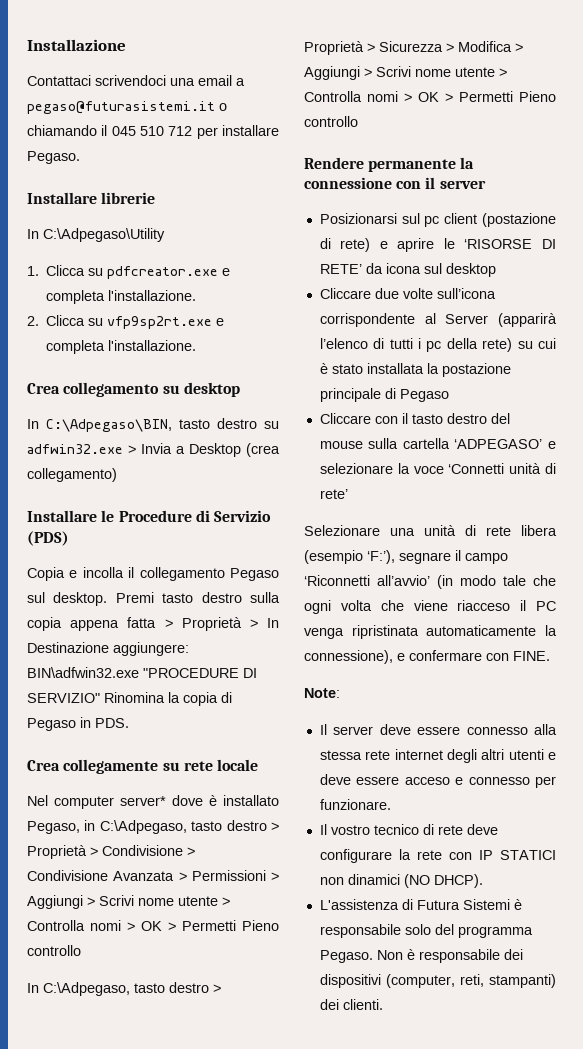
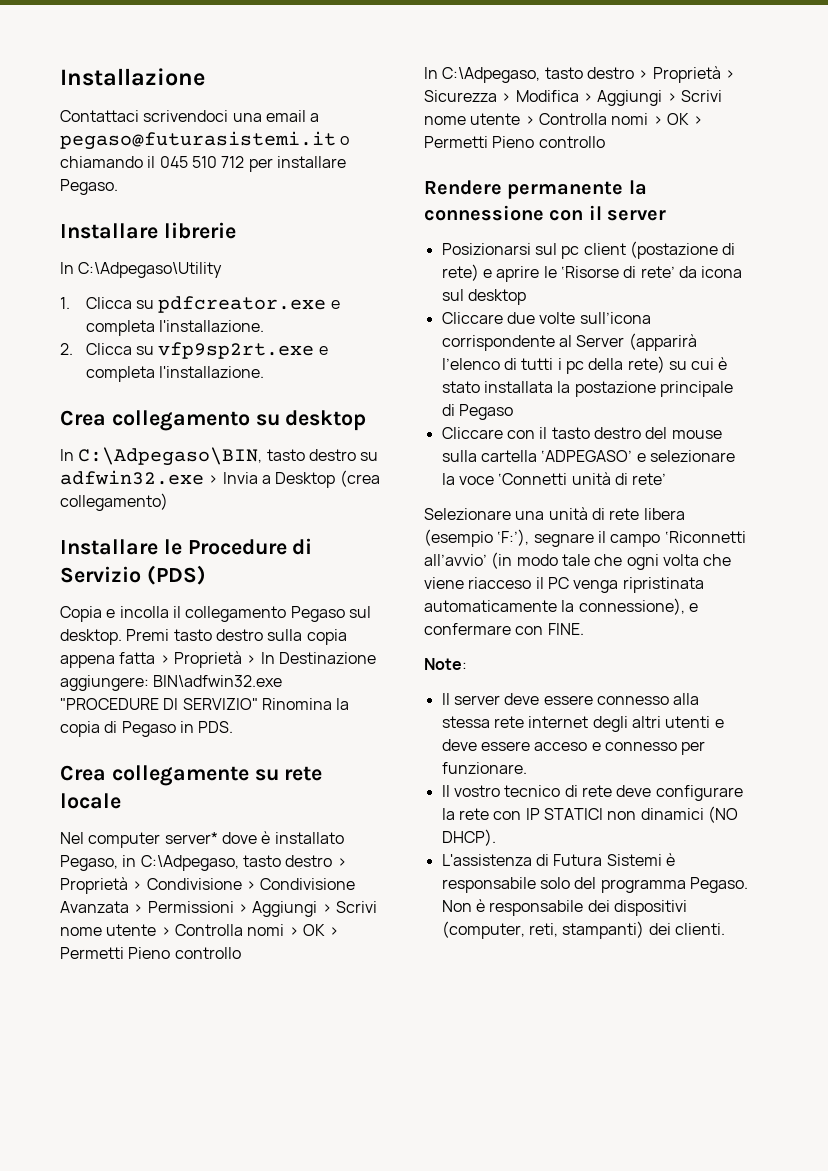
[464,239,556,249] [319,264,362,274] ‘RISORSE DI RETE’ -> [560,266,675,278] ‘Risorse di rete’

